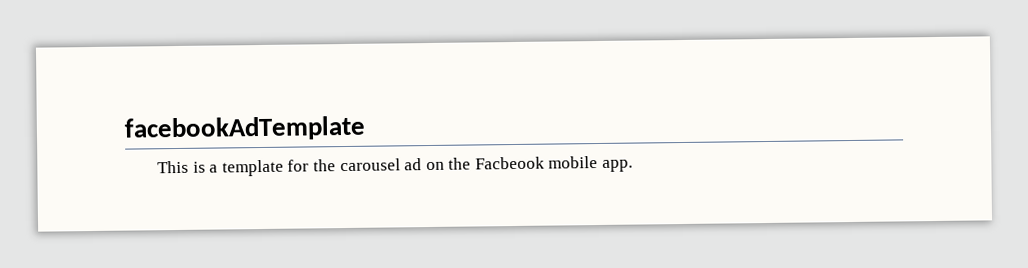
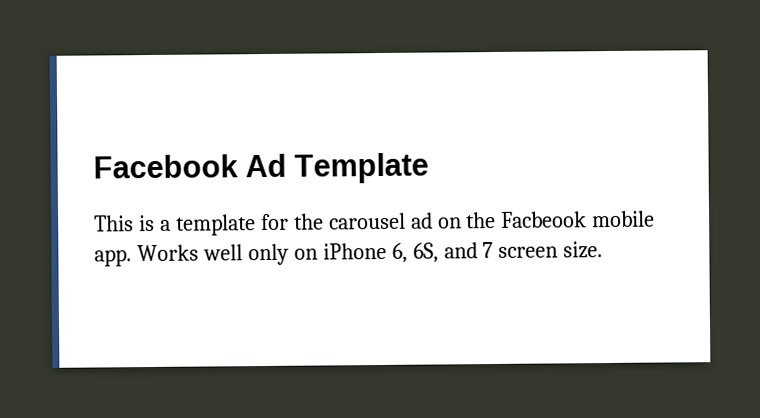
[124,115,366,142] facebookAdTemplate -> [93,152,430,184] Facebook Ad Template
(634, 165) none -> [136,241,604,266] Works well only on iPhone 6, 6S, and 7 screen size.

